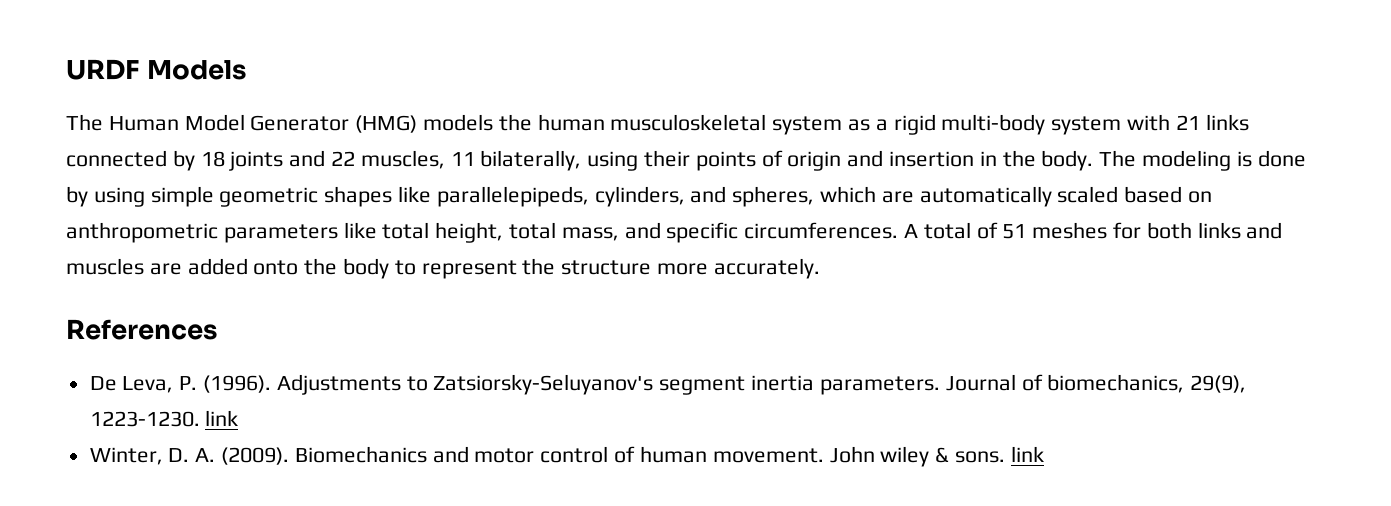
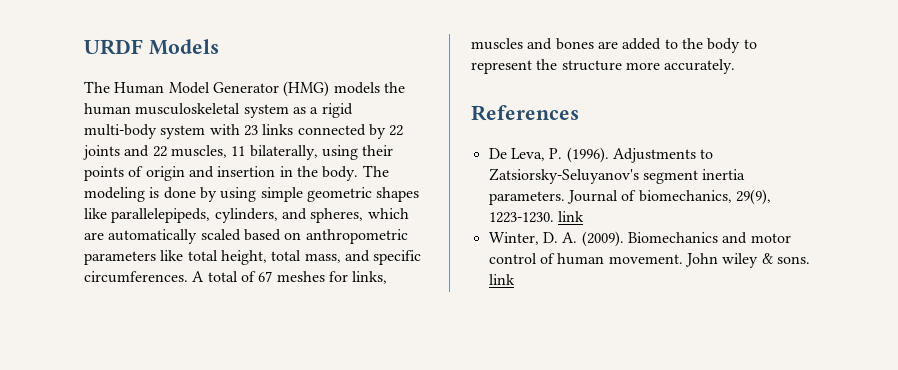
[1175,115,1200,130] 21 -> [243,125,258,136] 23
[200,151,225,167] 18 -> [389,125,404,136] 22
[1002,224,1027,239] 51 -> [258,271,273,282] 67
[1146,222,1283,239] [66,258,144,275] both links and muscles -> [352,271,388,284] [471,38,594,50] links, muscles and bones
[253,260,299,275] onto -> [664,39,678,49] to

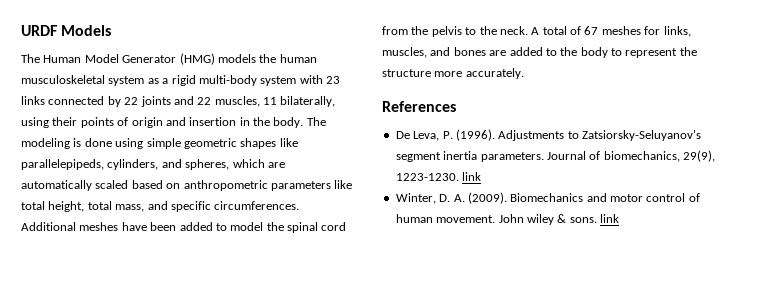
[199,187,217,202] by -> (112, 142) none
(188, 277) none -> [21,222,347,233] [382,26,528,37] Additional meshes have been added to model the spinal cord from the pelvis to the neck.
[471,38,523,50] muscles -> [382,47,427,58] muscles,

